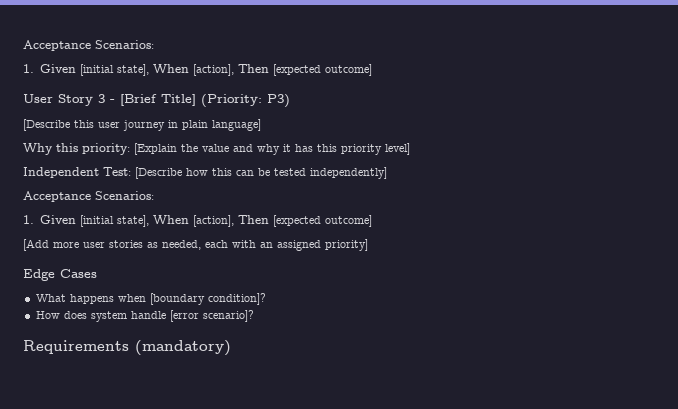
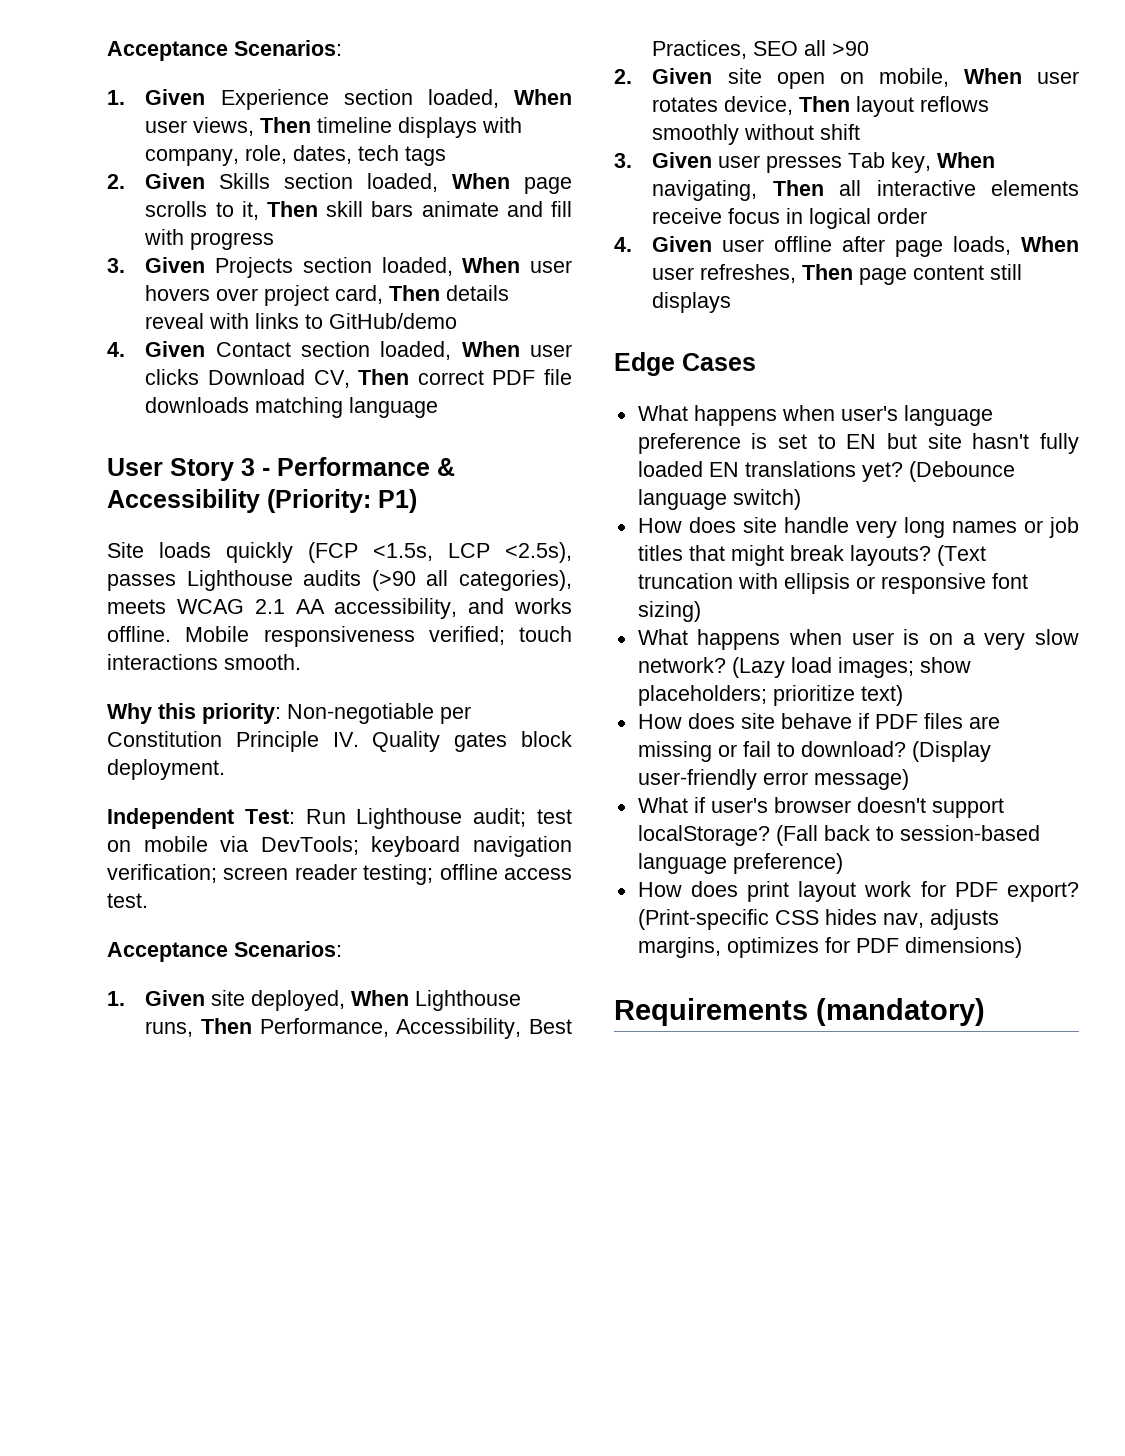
[23,40,154,51] [23,64,372,76] [23,94,290,108] [23,119,261,131] [23,143,410,155] [23,167,387,179] [23,191,154,202] [23,215,372,227] [23,239,368,251] Acceptance Scenarios: // 1. Given [initial state], When [action], Then [expected outcome] // User Story 3 - [Brief Title] (Priority: P3) // [Describe this user journey in plain language] // Why this priority: [Explain the value and why it has this priority level] // Independent Test: [Describe how this can be tested independently] // Acceptance Scenarios: // 1. Given [initial state], When [action], Then [expected outcome] // [Add more user stories as needed, each with an assigned priority] -> [107,40,342,61] [107,89,572,110] [145,117,523,138] [145,145,447,166] [107,173,572,194] [145,201,572,220] [144,229,275,250] [107,257,572,278] [145,285,510,306] [145,313,458,329] [107,341,572,360] [145,369,572,388] [145,397,439,418] [107,457,455,481] [107,489,417,513] [107,542,572,563] [107,570,572,591] [107,598,572,619] [107,626,572,647] [107,654,301,670] [107,703,471,724] [107,731,572,752] [107,759,225,780] [107,808,572,829] [107,836,572,857] [107,864,572,885] [107,893,148,908] [107,941,342,962] [107,990,522,1011] [145,1018,572,1039] [652,40,870,59] [614,68,1079,89] [652,96,990,117] [652,124,861,145] [614,152,996,173] [652,180,1079,201] [652,208,928,229] [614,236,1079,257] [652,264,1023,285] [652,292,732,313] Acceptance Scenarios: // 1. Given Experience section loaded, When user views, Then timeline displays with company, role, dates, tech tags // 2. Given Skills section loaded, When page scrolls to it, Then skill bars animate and fill with progress // 3. Given Projects section loaded, When user hovers over project card, Then details reveal with links to GitHub/demo // 4. Given Contact section loaded, When user clicks Download CV, Then correct PDF file downloads matching language // User Story 3 - Performance & Accessibility (Priority: P1) // Site loads quickly (FCP <1.5s, LCP <2.5s), passes Lighthouse audits (>90 all categories), meets WCAG 2.1 AA accessibility, and works offline. Mobile responsiveness verified; touch interactions smooth. // Why this priority: Non-negotiable per Constitution Principle IV. Quality gates block deployment. // Independent Test: Run Lighthouse audit; test on mobile via DevTools; keyboard navigation verification; screen reader testing; offline access test. // Acceptance Scenarios: // 1. Given site deployed, When Lighthouse runs, Then Performance, Accessibility, Best Practices, SEO all >90 // 2. Given site open on mobile, When user rotates device, Then layout reflows smoothly without shift // 3. Given user presses Tab key, When navigating, Then all interactive elements receive focus in logical order // 4. Given user offline after page loads, When user refreshes, Then page content still displays
[149,293,266,305] [35,310,254,322] [boundary condition]? // How does system handle [error scenario]? -> [840,405,993,426] [637,433,1079,454] [637,461,1015,482] [637,489,801,510] [637,517,1079,538] [637,545,986,566] [637,573,1028,594] [637,601,701,622] [637,629,1079,650] [637,657,971,678] [637,685,903,706] [637,713,1000,729] [637,741,991,762] [637,769,909,790] [637,797,1004,818] [637,825,1040,846] [637,853,843,874] [637,881,1079,902] [637,909,999,930] [637,937,1022,958] user's language preference is set to EN but site hasn't fully loaded EN translations yet? (Debounce language switch) // How does site handle very long names or job titles that might break layouts? (Text truncation with ellipsis or responsive font sizing) // What happens when user is on a very slow network? (Lazy load images; show placeholders; prioritize text) // How does site behave if PDF files are missing or fail to download? (Display user-friendly error message) // What if user's browser doesn't support localStorage? (Fall back to session-based language preference) // How does print layout work for PDF export? (Print-specific CSS hides nav, adjusts margins, optimizes for PDF dimensions)

